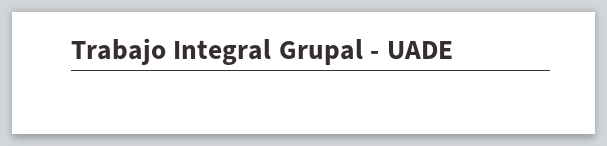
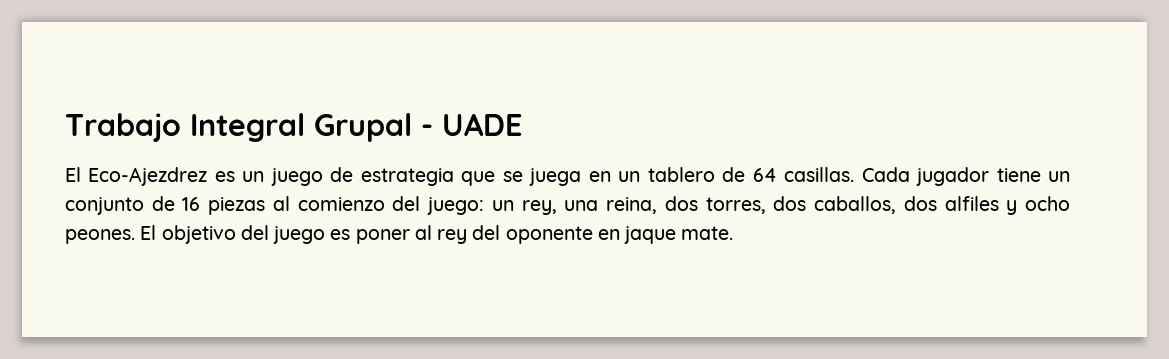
(453, 50) none -> [65,167,1071,186] [65,196,1070,215] [65,225,734,244] // El Eco-Ajezdrez es un juego de estrategia que se juega en un tablero de 64 casillas. Cada jugador tiene un conjunto de 16 piezas al comienzo del juego: un rey, una reina, dos torres, dos caballos, dos alfiles y ocho peones. El objetivo del juego es poner al rey del oponente en jaque mate.

